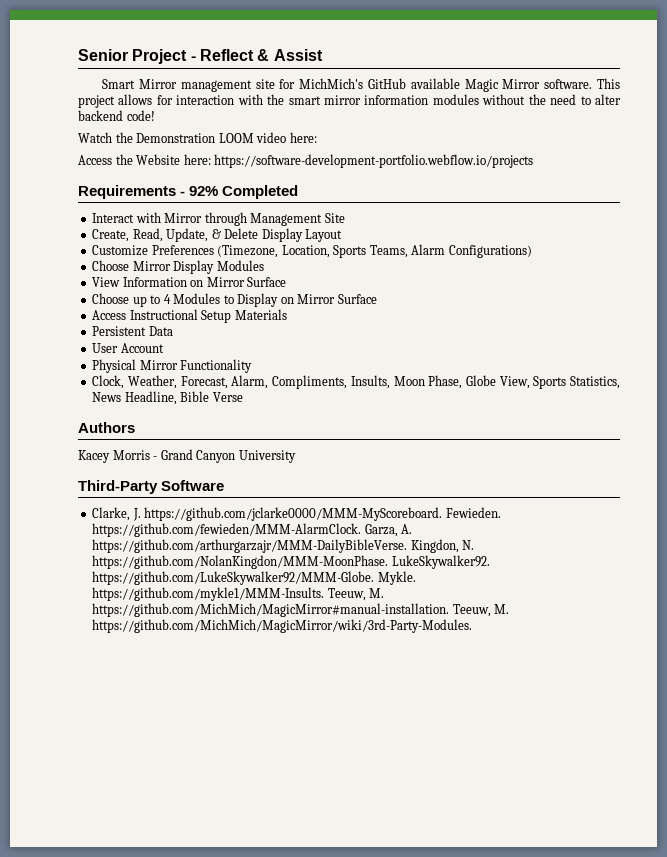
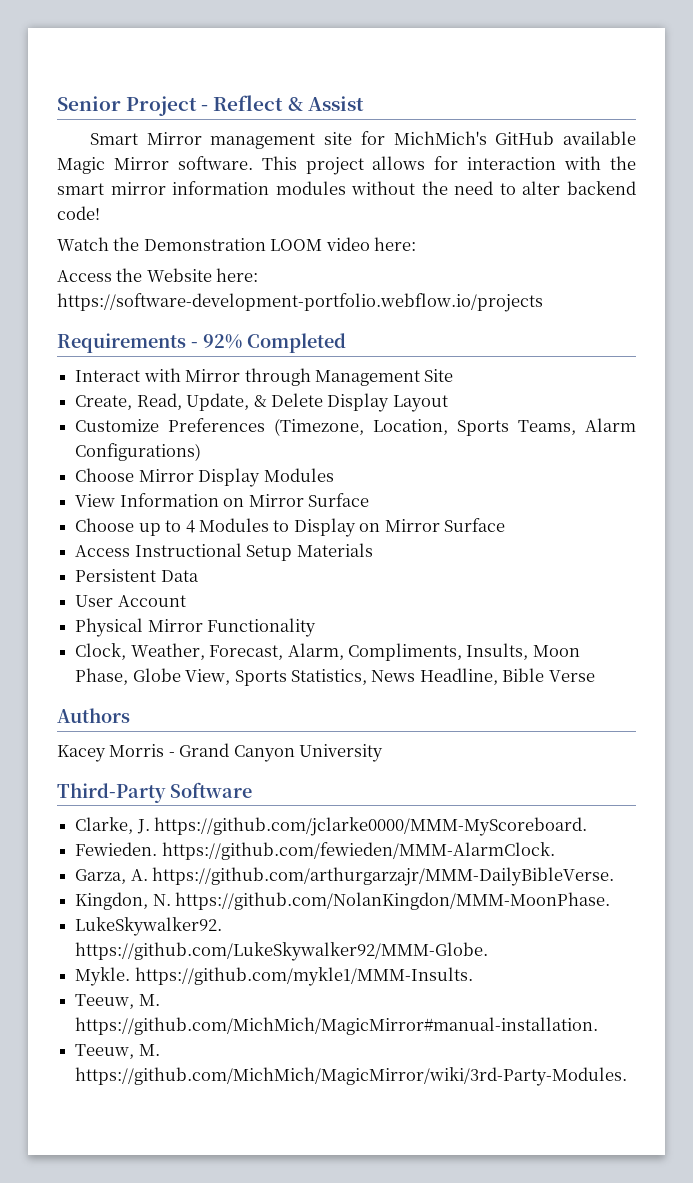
(443, 514) none -> (588, 826) //
(362, 530) none -> (555, 851) //
(408, 546) none -> (615, 876) //
(389, 562) none -> (611, 901) //
(375, 578) none -> (489, 951) //
(325, 594) none -> (473, 976) //
(450, 610) none -> (599, 1026) //

